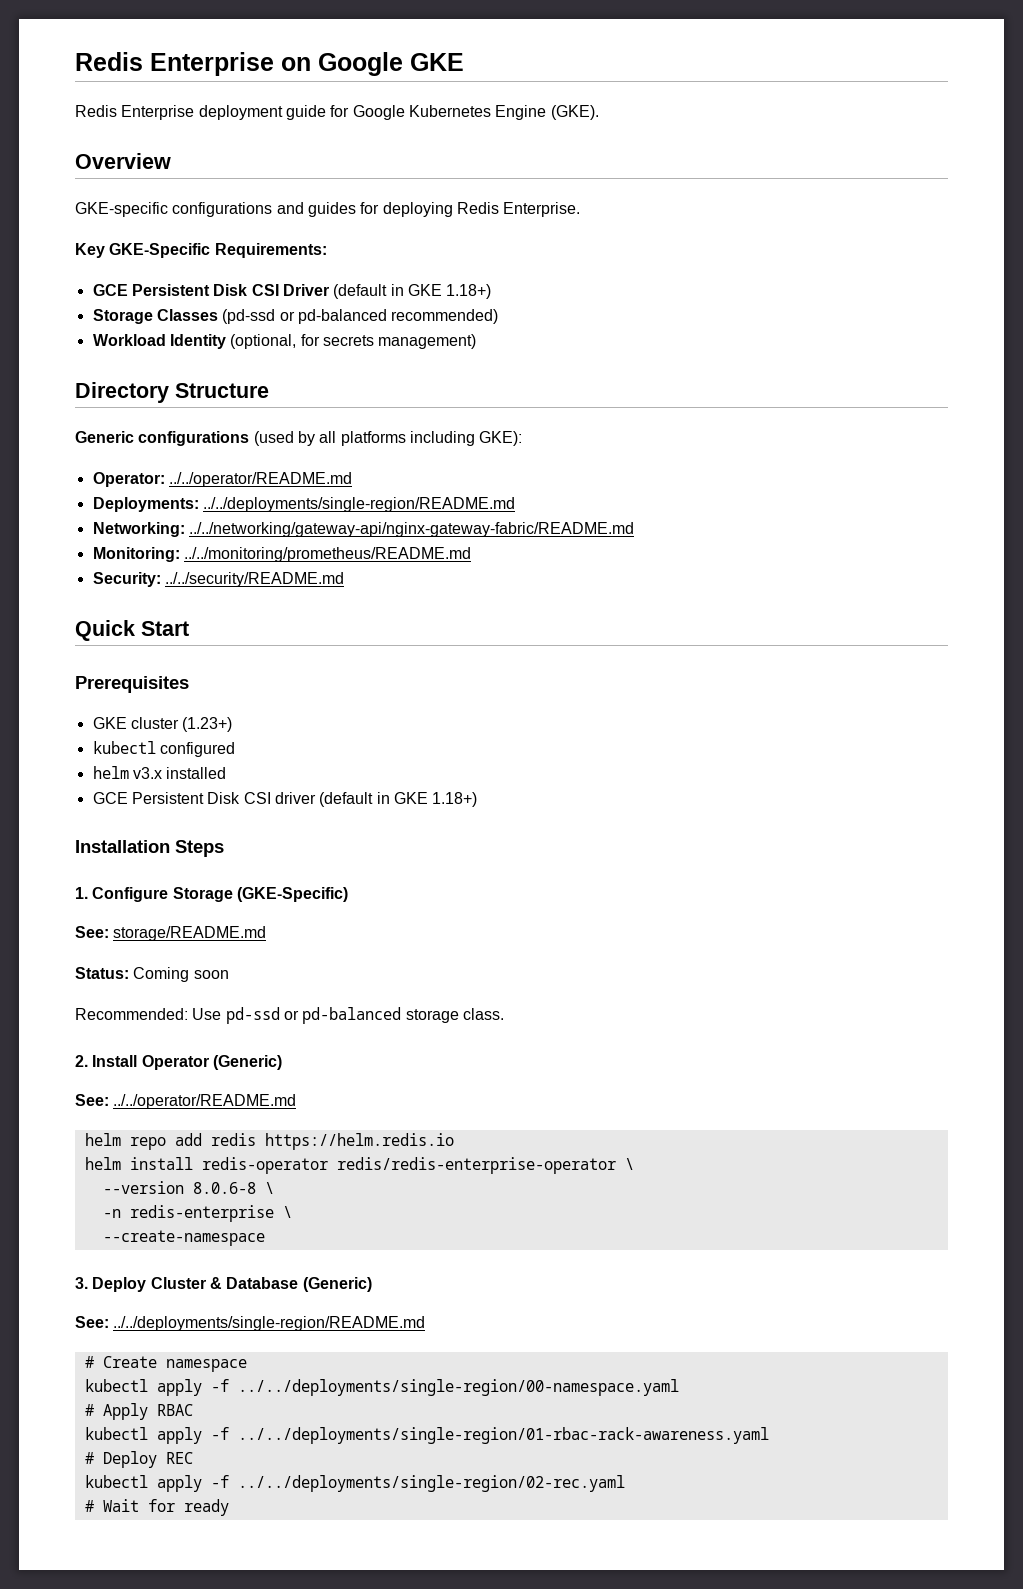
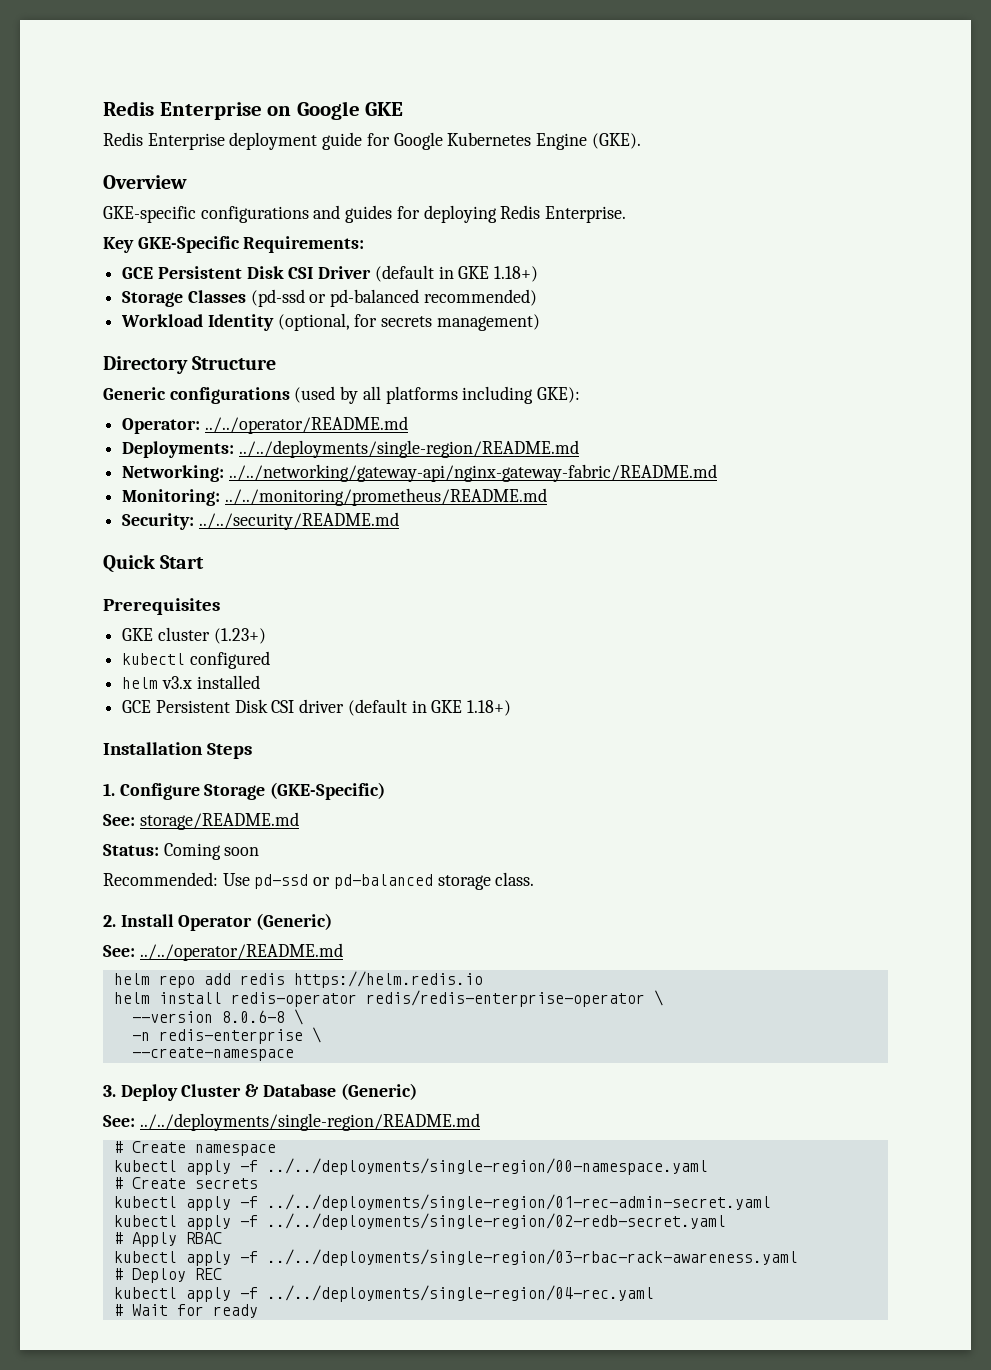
(679, 1387) none -> [113,1177,258,1189] [113,1194,771,1211] [113,1213,726,1230] // # Create secrets // kubectl apply -f ../../deployments/single-region/01-rec-admin-secret.yaml // kubectl apply -f ../../deployments/single-region/02-redb-secret.yaml
[237,1427,769,1444] ../../deployments/single-region/01-rbac-rack-awareness.yaml -> [266,1249,798,1266] ../../deployments/single-region/03-rbac-rack-awareness.yaml
[237,1475,625,1492] ../../deployments/single-region/02-rec.yaml -> [266,1285,654,1302] ../../deployments/single-region/04-rec.yaml

